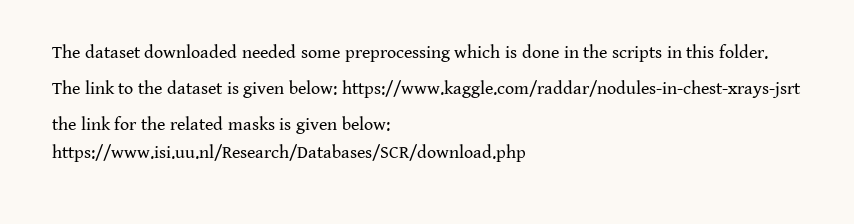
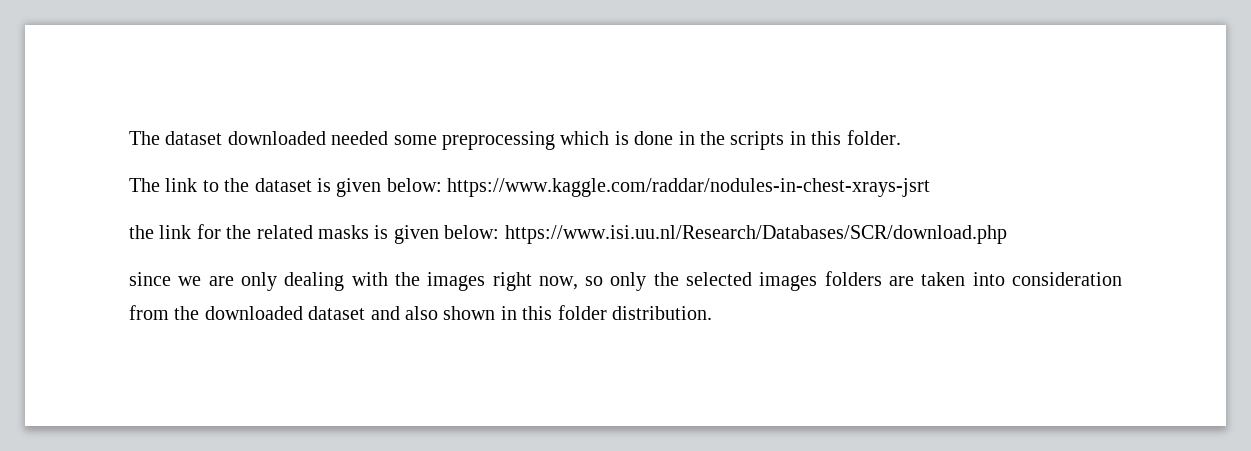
(526, 153) none -> [129,271,1122,291] [129,305,712,320] // since we are only dealing with the images right now, so only the selected images folders are taken into consideration from the downloaded dataset and also shown in this folder distribution.

